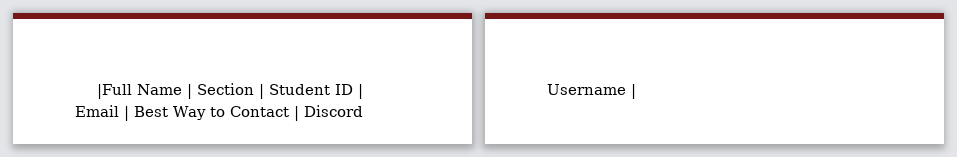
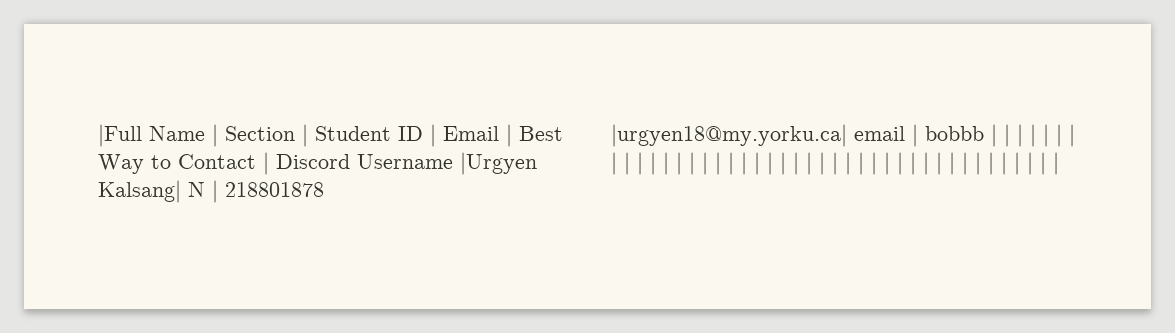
(626, 89) none -> [460,152,537,175] [98,180,324,203] [611,124,1075,147] [611,152,1046,175] |Urgyen Kalsang| N | 218801878 |urgyen18@my.yorku.ca| email | bobbb | | | | | | | | | | | | | | | | | | | | | | | | | | | | | | | | | | | | | | | | |

